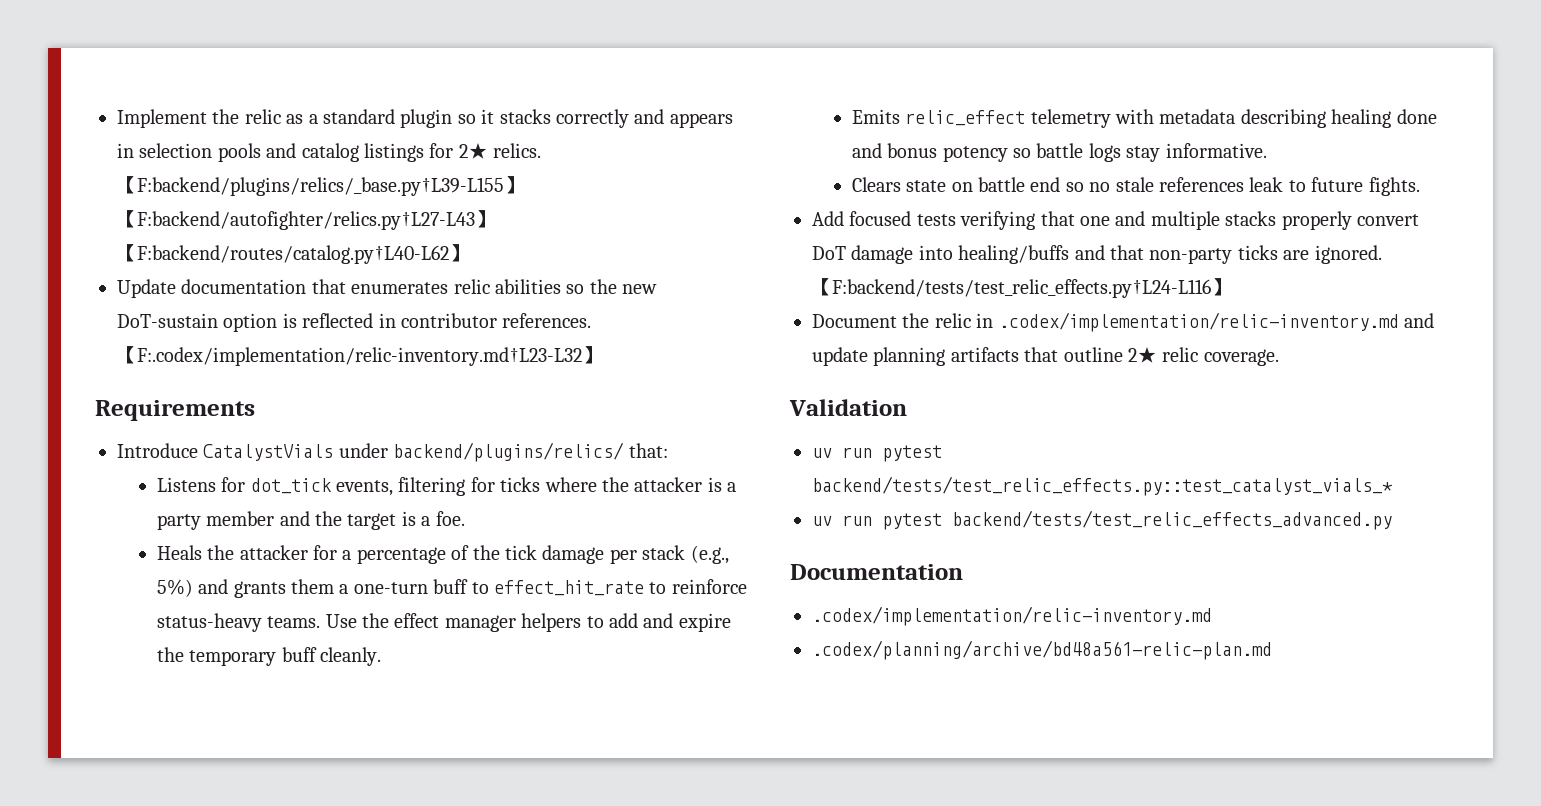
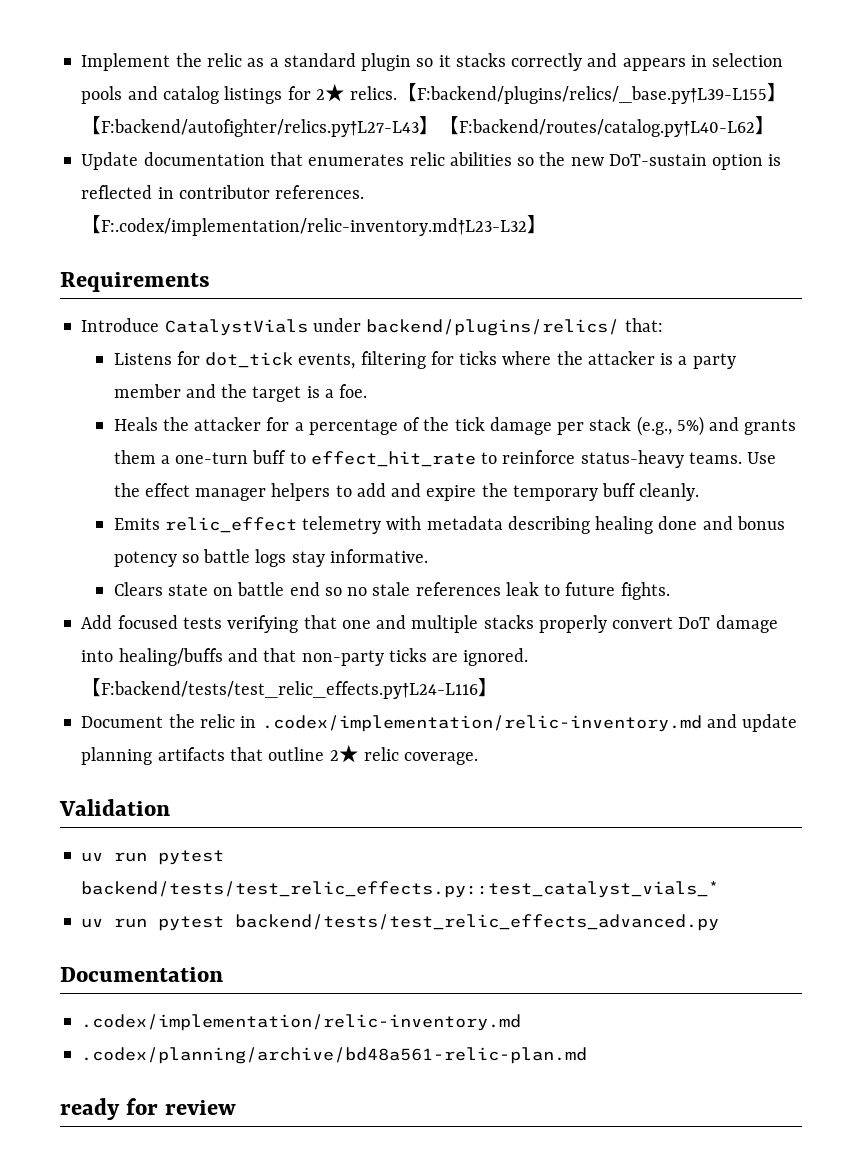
(1272, 650) none -> [60,1098,237,1120] // ready for review

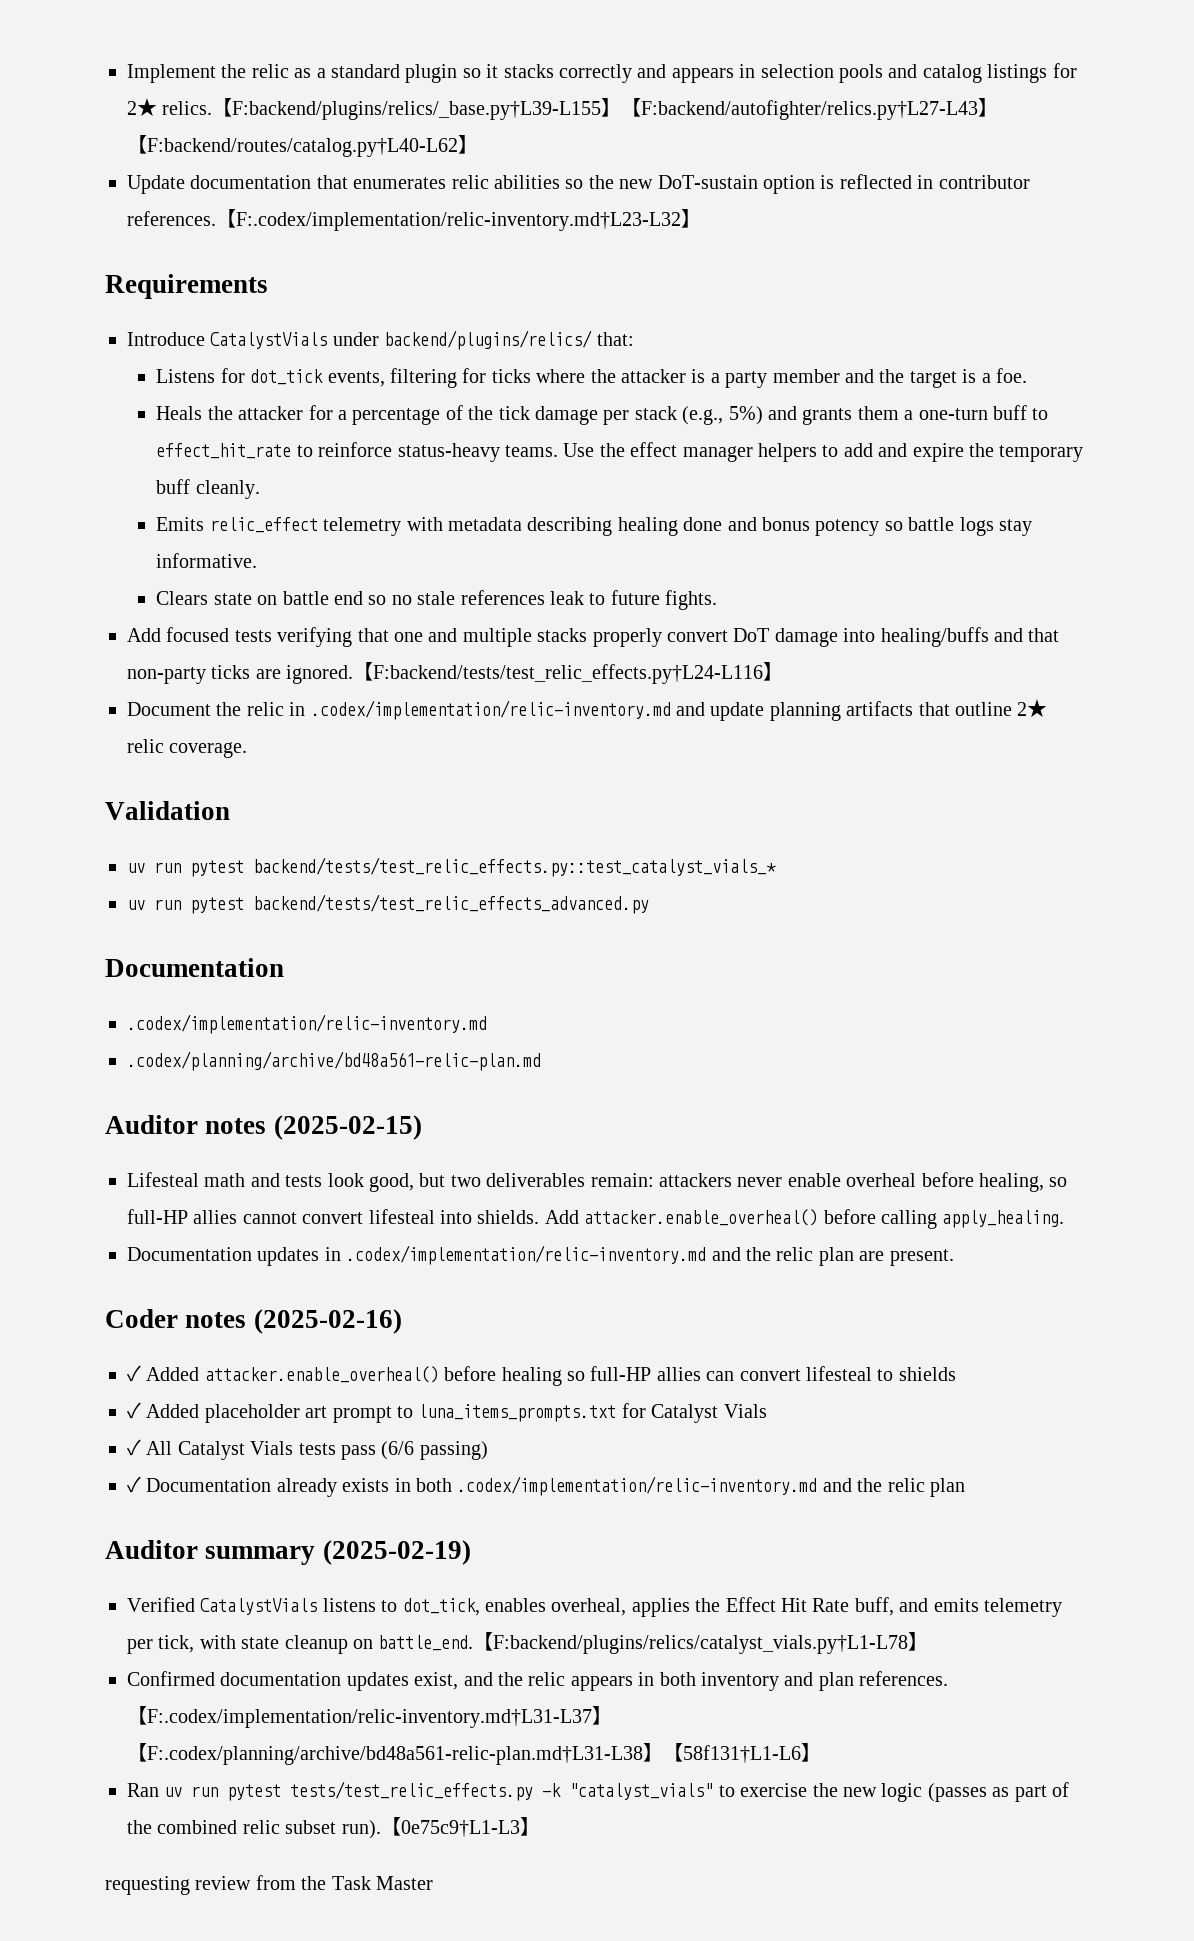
[60,1098,237,1120] ready for review -> [105,1115,422,1140] [127,1172,1068,1192] [127,1209,1065,1229] [127,1245,954,1266] [105,1309,402,1334] [127,1365,956,1386] [127,1402,767,1423] [127,1439,488,1460] [127,1476,965,1497] [105,1540,471,1565] [127,1597,1062,1617] [127,1632,929,1654] [127,1671,949,1691] [127,1706,612,1728] [127,1743,821,1765] [127,1781,1069,1802] [127,1817,540,1839] [105,1875,433,1895] Auditor notes (2025-02-15) // Lifesteal math and tests look good, but two deliverables remain: attackers never enable overheal before healing, so full-HP allies cannot convert lifesteal into shields. Add attacker.enable_overheal() before calling apply_healing. // Documentation updates in .codex/implementation/relic-inventory.md and the relic plan are present. // Coder notes (2025-02-16) // ✓ Added attacker.enable_overheal() before healing so full-HP allies can convert lifesteal to shields // ✓ Added placeholder art prompt to luna_items_prompts.txt for Catalyst Vials // ✓ All Catalyst Vials tests pass (6/6 passing) // ✓ Documentation already exists in both .codex/implementation/relic-inventory.md and the relic plan // Auditor summary (2025-02-19) // Verified CatalystVials listens to dot_tick, enables overheal, applies the Effect Hit Rate buff, and emits telemetry per tick, with state cleanup on battle_end.【F:backend/plugins/relics/catalyst_vials.py†L1-L78】 // Confirmed documentation updates exist, and the relic appears in both inventory and plan references.【F:.codex/implementation/relic-inventory.md†L31-L37】【F:.codex/planning/archive/bd48a561-relic-plan.md†L31-L38】【58f131†L1-L6】 // Ran uv run pytest tests/test_relic_effects.py -k "catalyst_vials" to exercise the new logic (passes as part of the combined relic subset run).【0e75c9†L1-L3】 // requesting review from the Task Master

